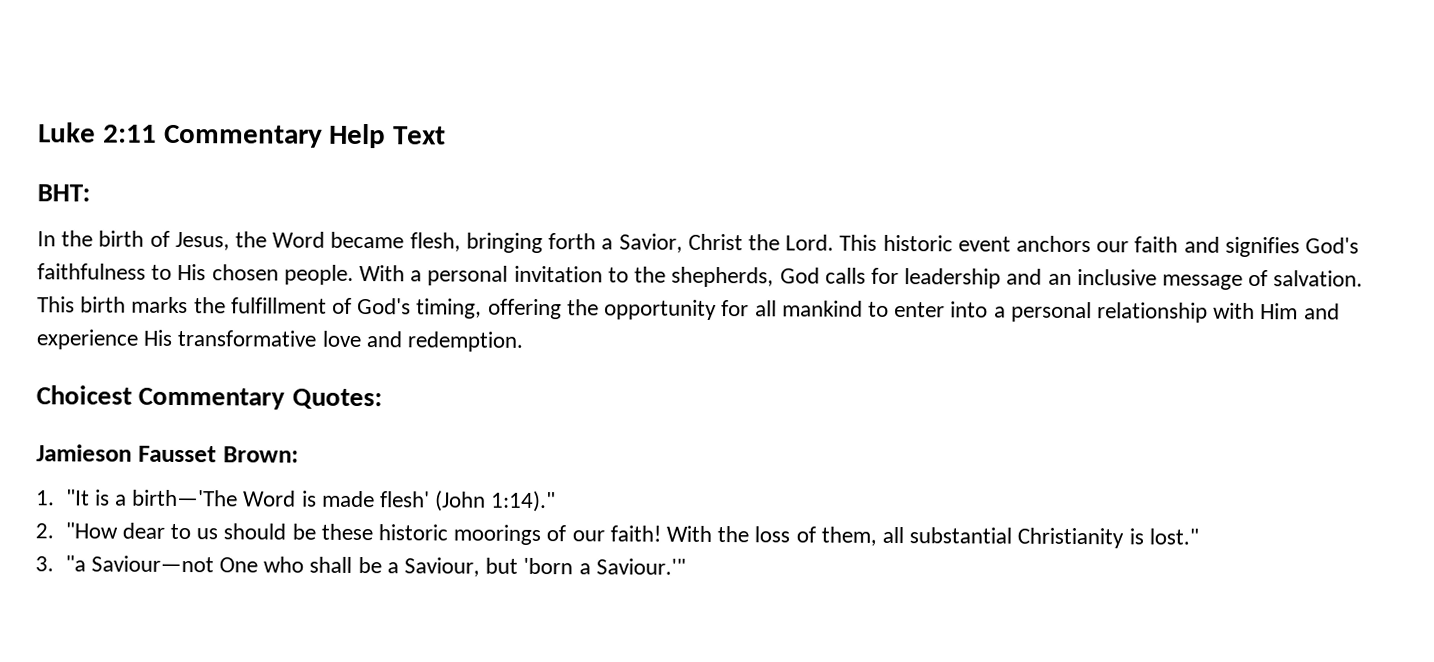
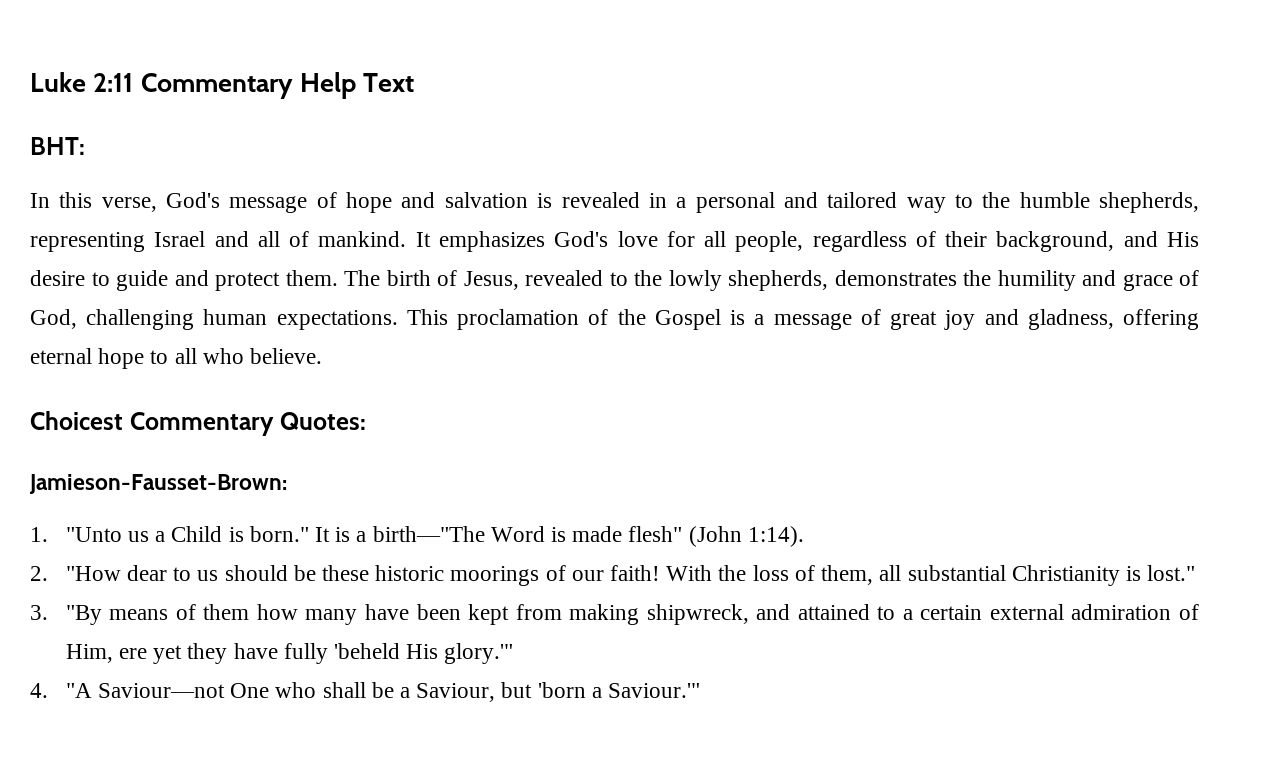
[61,230,1360,258] [37,263,1364,290] [37,296,1340,323] [36,329,524,352] [36,385,382,410] [36,444,299,463] [36,489,239,507] the birth of Jesus, the Word became flesh, bringing forth a Savior, Christ the Lord. This historic event anchors our faith and signifies God's faithfulness to His chosen people. With a personal invitation to the shepherds, God calls for leadership and an inclusive message of salvation. This birth marks the fulfillment of God's timing, offering the opportunity for all mankind to enter into a personal relationship with Him and experience His transformative love and redemption. // Choicest Commentary Quotes: // Jamieson Fausset Brown: // 1. "It is a birth—'The -> [59,192,1200,213] [30,231,1200,252] [30,270,1199,291] [30,309,1200,330] [30,348,323,369] [30,411,366,436] [29,474,287,494] [30,526,485,542] this verse, God's message of hope and salvation is revealed in a personal and tailored way to the humble shepherds, representing Israel and all of mankind. It emphasizes God's love for all people, regardless of their background, and His desire to guide and protect them. The birth of Jesus, revealed to the lowly shepherds, demonstrates the humility and grace of God, challenging human expectations. This proclamation of the Gospel is a message of great joy and gladness, offering eternal hope to all who believe. // Choicest Commentary Quotes: // Jamieson-Fausset-Brown: // 1. "Unto us a Child is born." It is a birth—"The
[379,490,557,513] flesh' (John 1:14)." -> [628,526,804,547] flesh" (John 1:14).
[64,555,86,572] "a -> [65,604,1199,625] [65,643,514,664] [30,683,92,698] "By means of them how many have been kept from making shipwreck, and attained to a certain external admiration of Him, ere yet they have fully 'beheld His glory.'" // 4. "A

